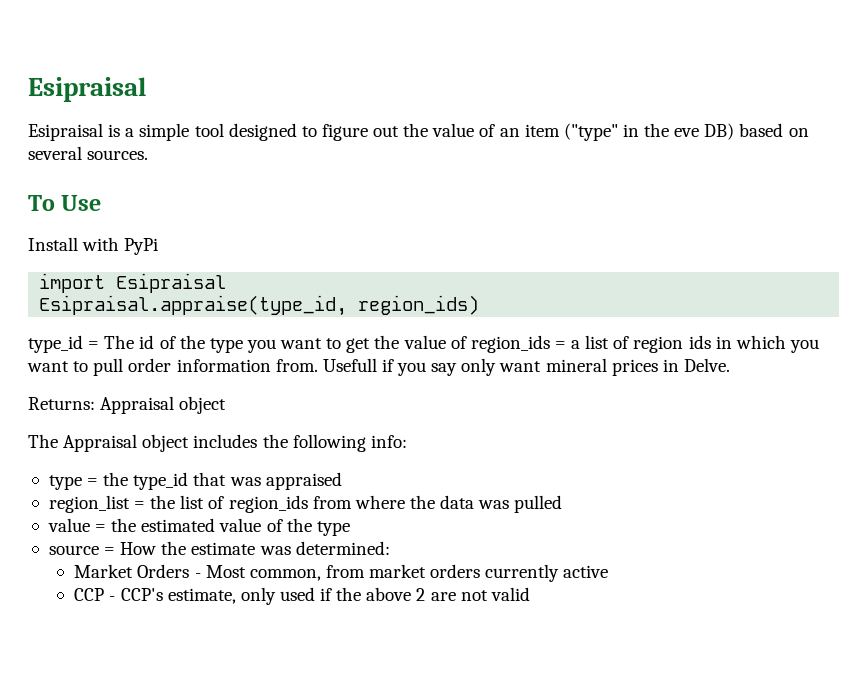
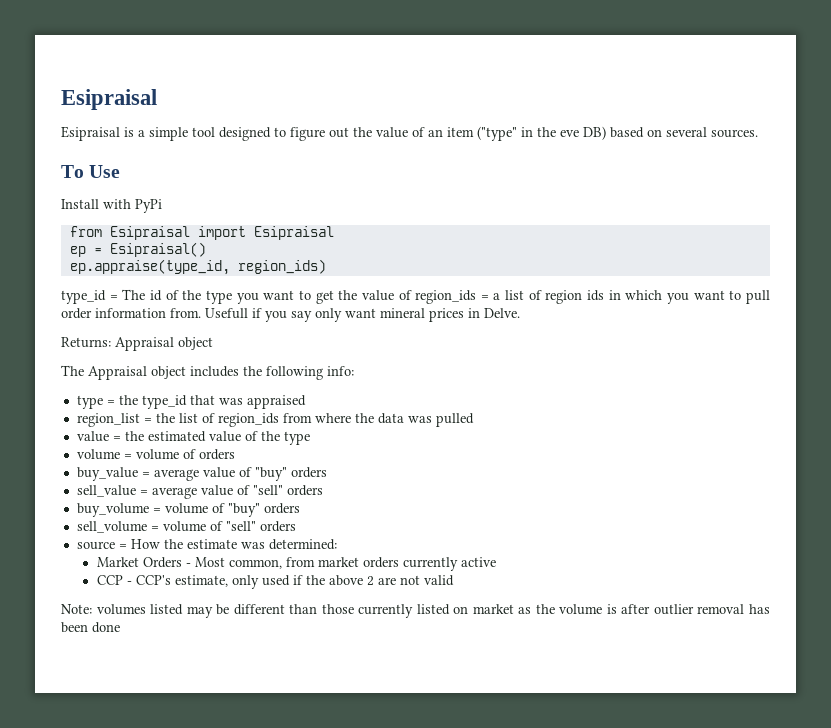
(159, 246) none -> [69,226,190,240] from Esipraisal
[39,295,348,316] Esipraisal.appraise(type_id, -> [69,242,206,257] [69,259,230,275] ep = Esipraisal() // ep.appraise(type_id,
(350, 528) none -> [76,449,235,460] [76,467,327,481] [76,485,323,499] [76,503,300,517] [76,521,296,533] // volume = volume of orders // buy_value = average value of "buy" orders // sell_value = average value of "sell" orders // buy_volume = volume of "buy" orders // sell_volume = volume of "sell" orders
(530, 594) none -> [61,604,770,618] [61,622,120,633] // Note: volumes listed may be different than those currently listed on market as the volume is after outlier removal has been done

